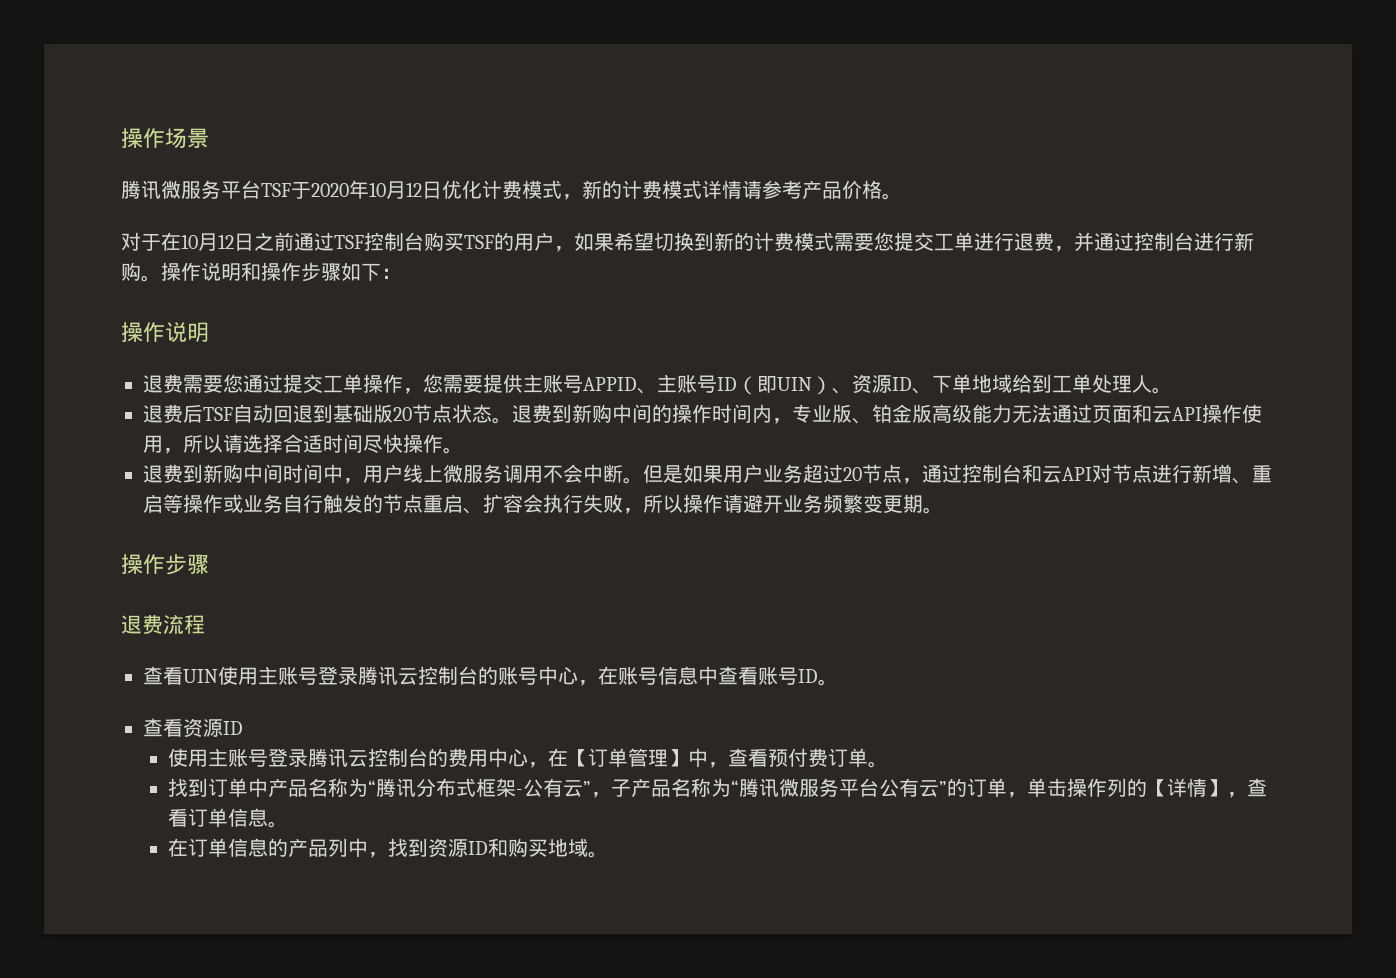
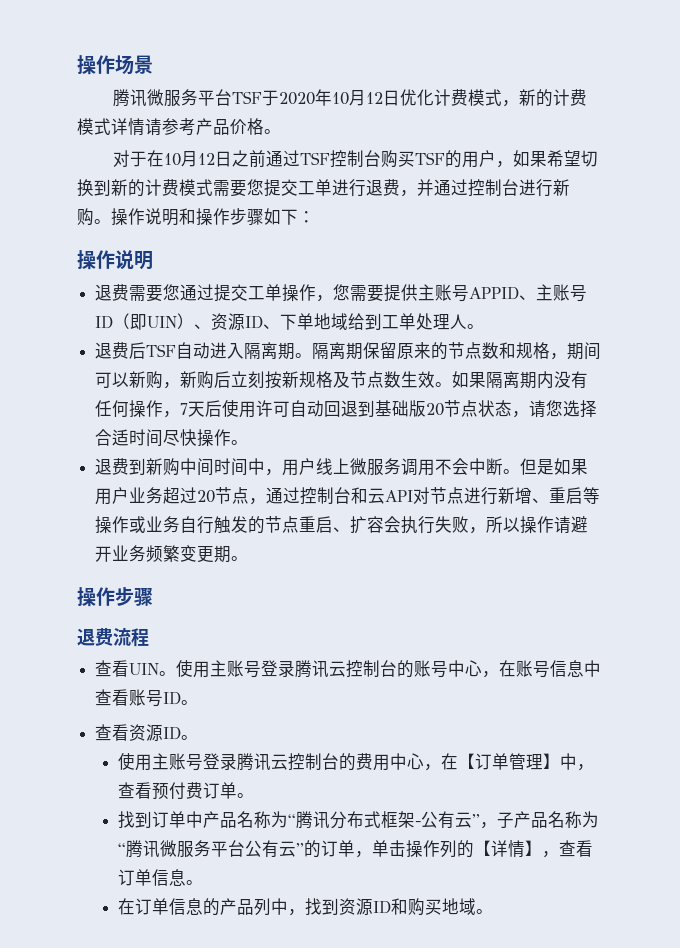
(273, 413) none -> [210,342,602,360] [95,371,589,389] [95,400,325,418] 进入隔离期。隔离期保留原来的节点数和规格，期间可以新购，新购后立刻按新规格及节点数生效。如果隔离期内没有任何操作，7天后使用许可自动
[492,404,1262,424] [143,434,243,454] 。退费到新购中间的操作时间内，专业版、铂金版高级能力无法通过页面和云API操作使用，所以请 -> [512,400,564,418] ，请您
(218, 676) none -> [159,671,177,676] 。
(243, 728) none -> [181,735,199,740] 。

